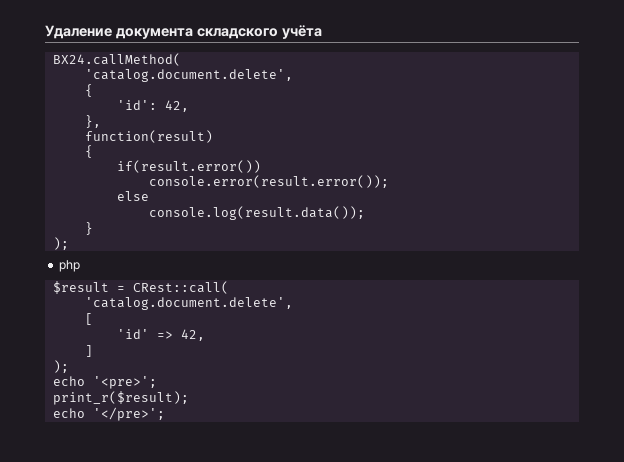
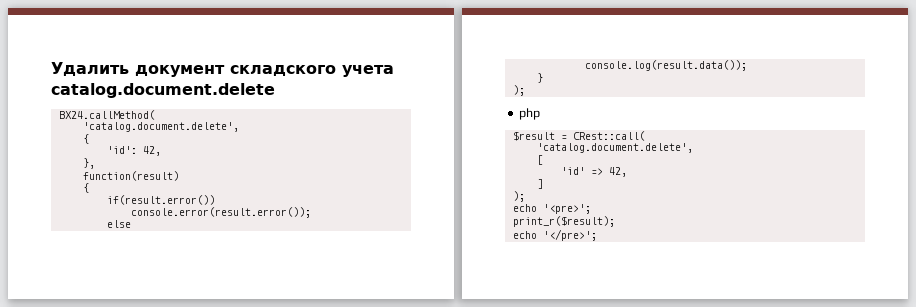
[45,25,322,39] Удаление документа складского учёта -> [51,62,394,77] [51,83,275,98] Удалить документ складского учета catalog.document.delete

